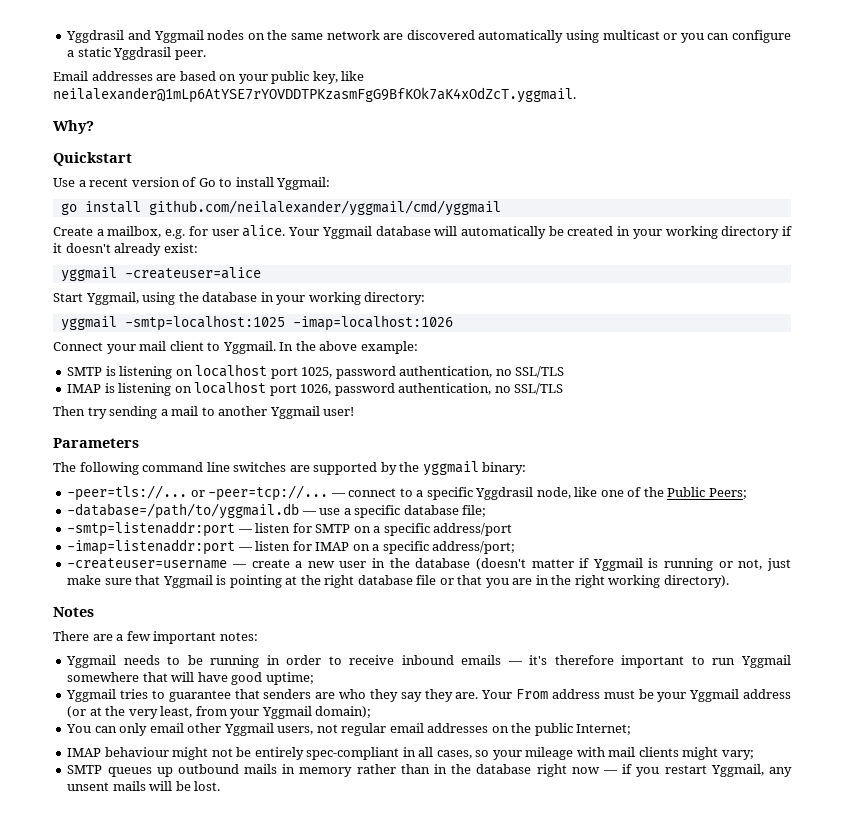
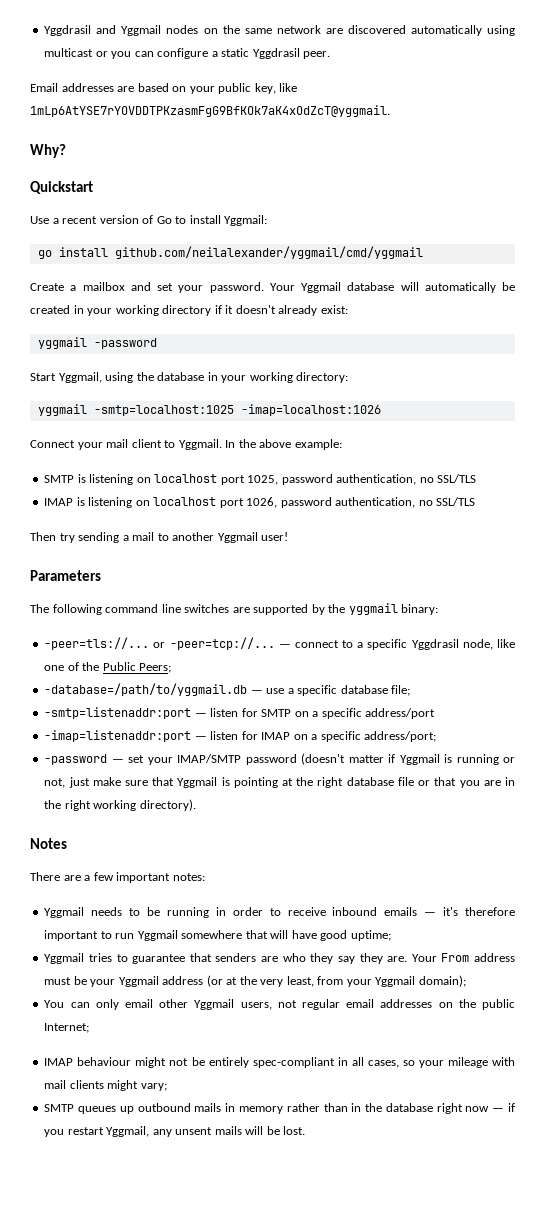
[53,87,576,103] neilalexander@1mLp6AtYSE7rYOVDDTPKzasmFgG9BfKOk7aK4xOdZcT.yggmail. -> [30,105,390,117] 1mLp6AtYSE7rYOVDDTPKzasmFgG9BfKOk7aK4xOdZcT@yggmail.
[107,225,286,239] mailbox, e.g. for user alice. -> [82,282,264,293] mailbox and set your password.
[124,267,261,279] -createuser=alice -> [93,338,157,349] -password
[67,558,471,569] -createuser=username — create a new user in the database -> [44,754,297,765] -password — set your IMAP/SMTP password

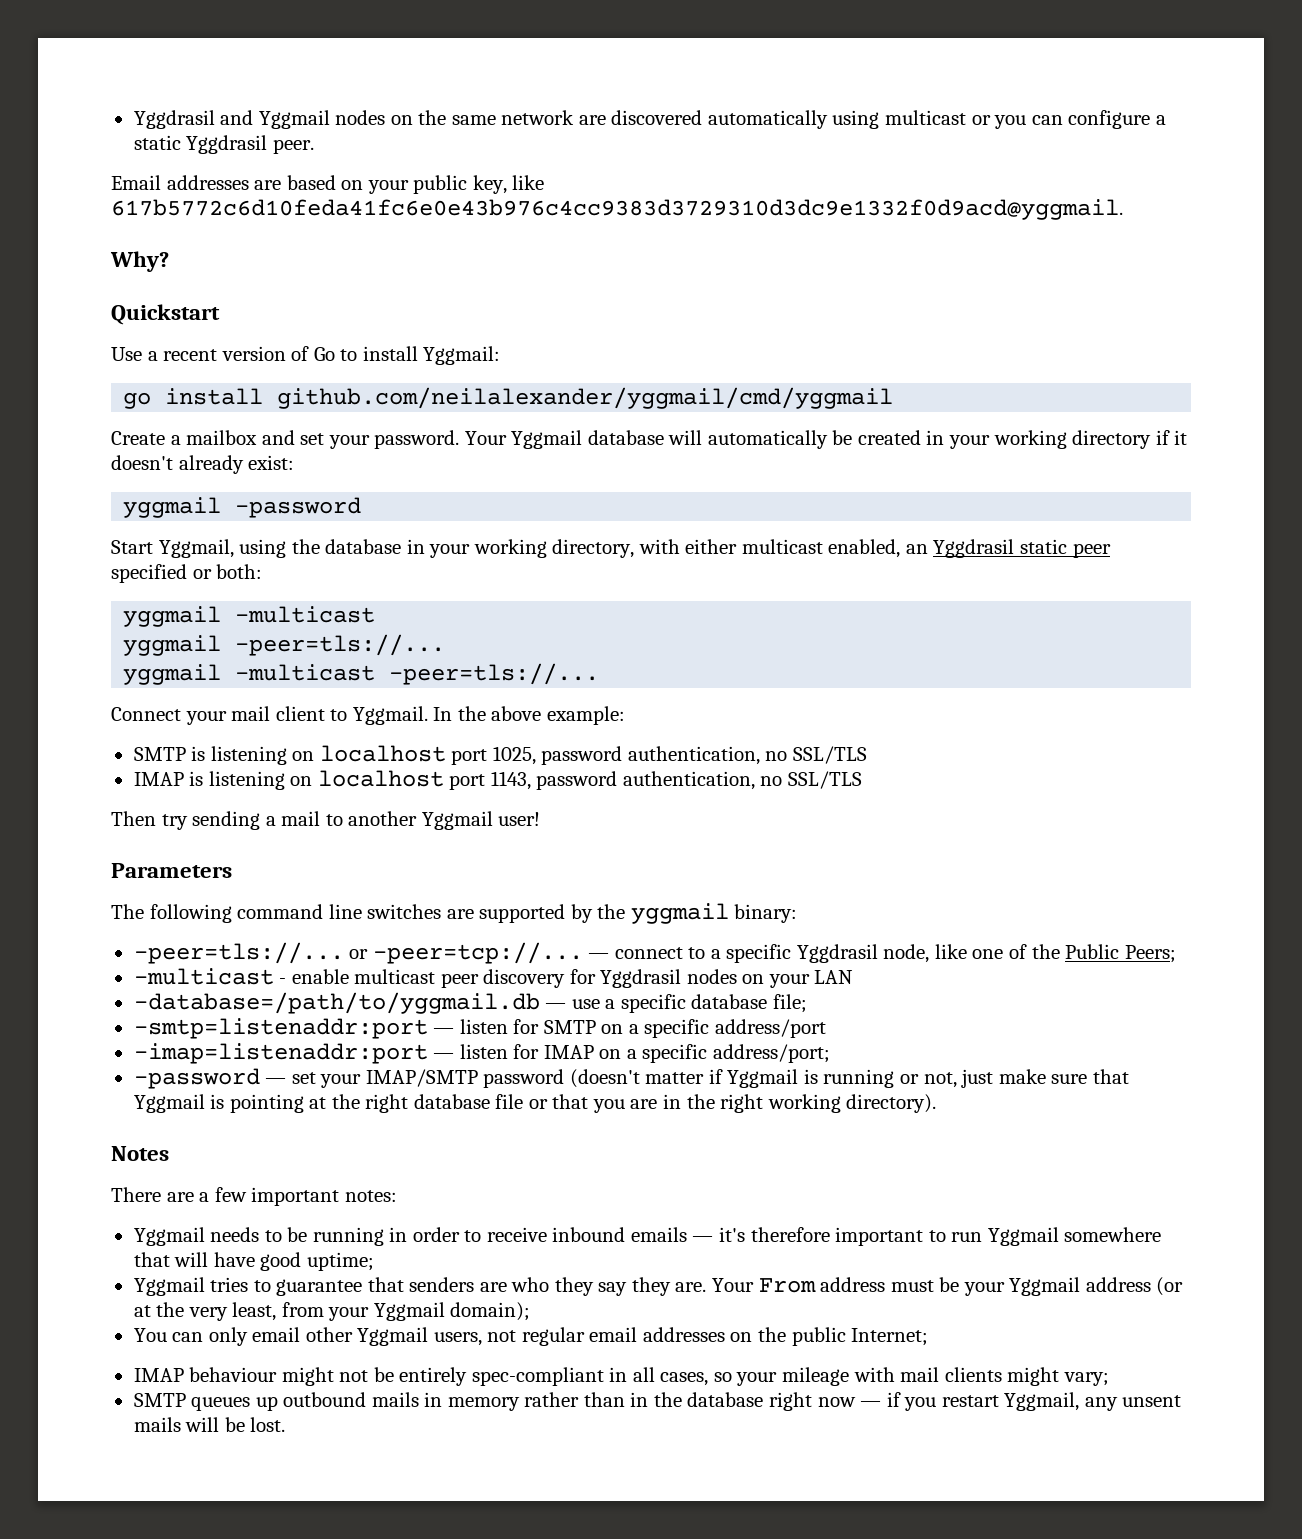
[30,105,390,117] 1mLp6AtYSE7rYOVDDTPKzasmFgG9BfKOk7aK4xOdZcT@yggmail. -> [111,199,1123,220] 617b5772c6d10feda41fc6e0e43b976c4cc9383d3729310d3dc9e1332f0d9acd@yggmail.
[296,372,349,383] [37,404,381,416] directory: // yggmail -smtp=localhost:1025 -imap=localhost:1026 -> [552,539,1111,558] [111,564,263,583] [123,606,376,627] [123,634,446,656] [123,663,600,685] directory, with either multicast enabled, an Yggdrasil static peer specified or both: // yggmail -multicast // yggmail -peer=tls://... // yggmail -multicast -peer=tls://...
[246,497,278,508] 1026, -> [490,771,531,790] 1143,
(172, 668) none -> [133,968,854,988] // -multicast - enable multicast peer discovery for Yggdrasil nodes on your LAN

